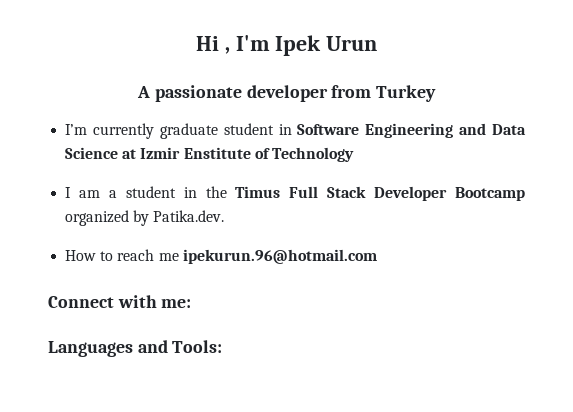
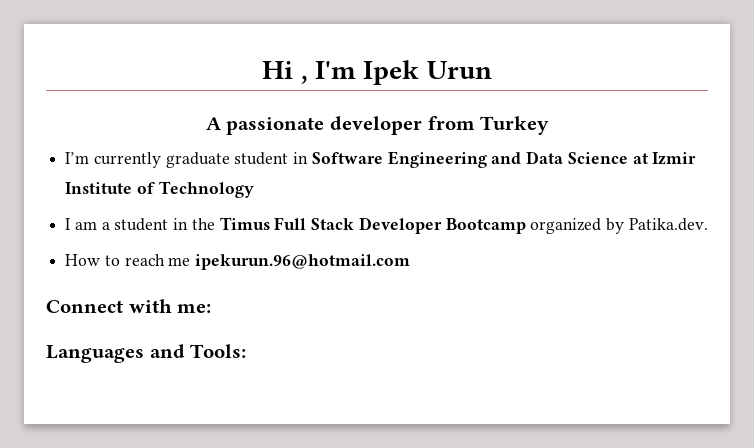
[183,147,251,159] Enstitute -> [65,182,133,194] Institute

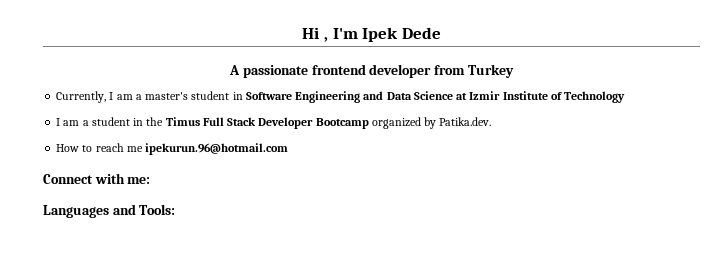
[426,61,492,79] Urun -> [401,27,441,39] Dede
(325, 126) none -> [311,64,366,75] frontend
[65,152,230,168] I’m currently graduate -> [56,91,189,103] Currently, I am a master's

